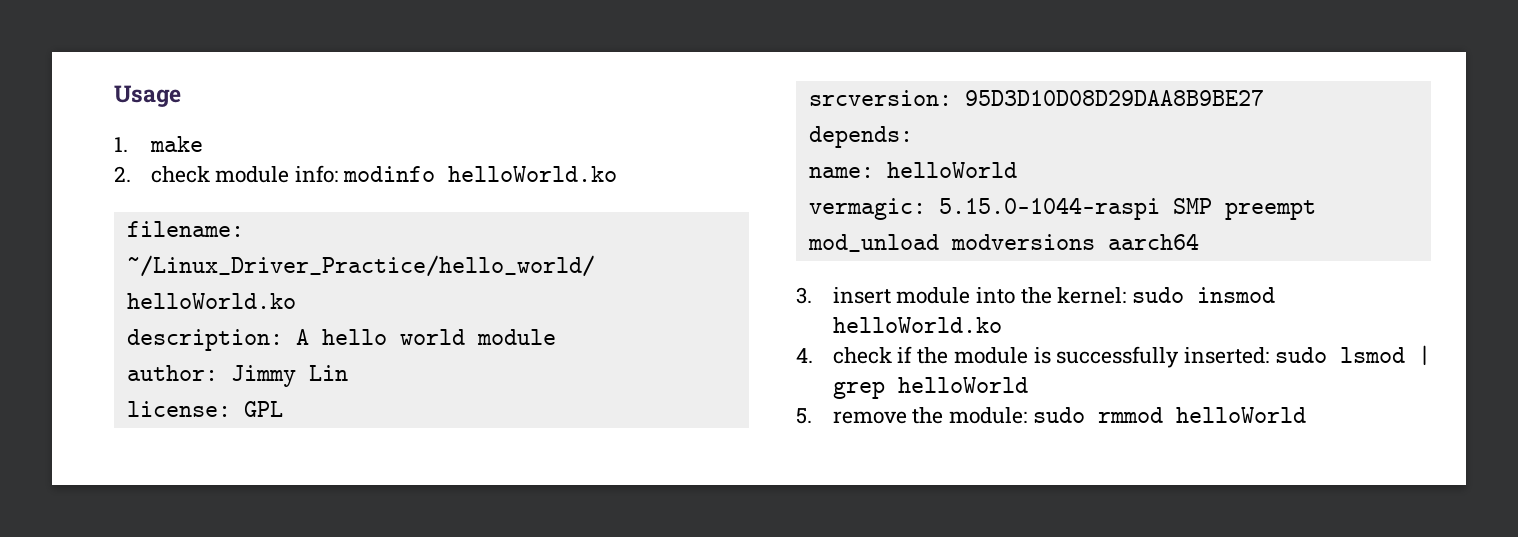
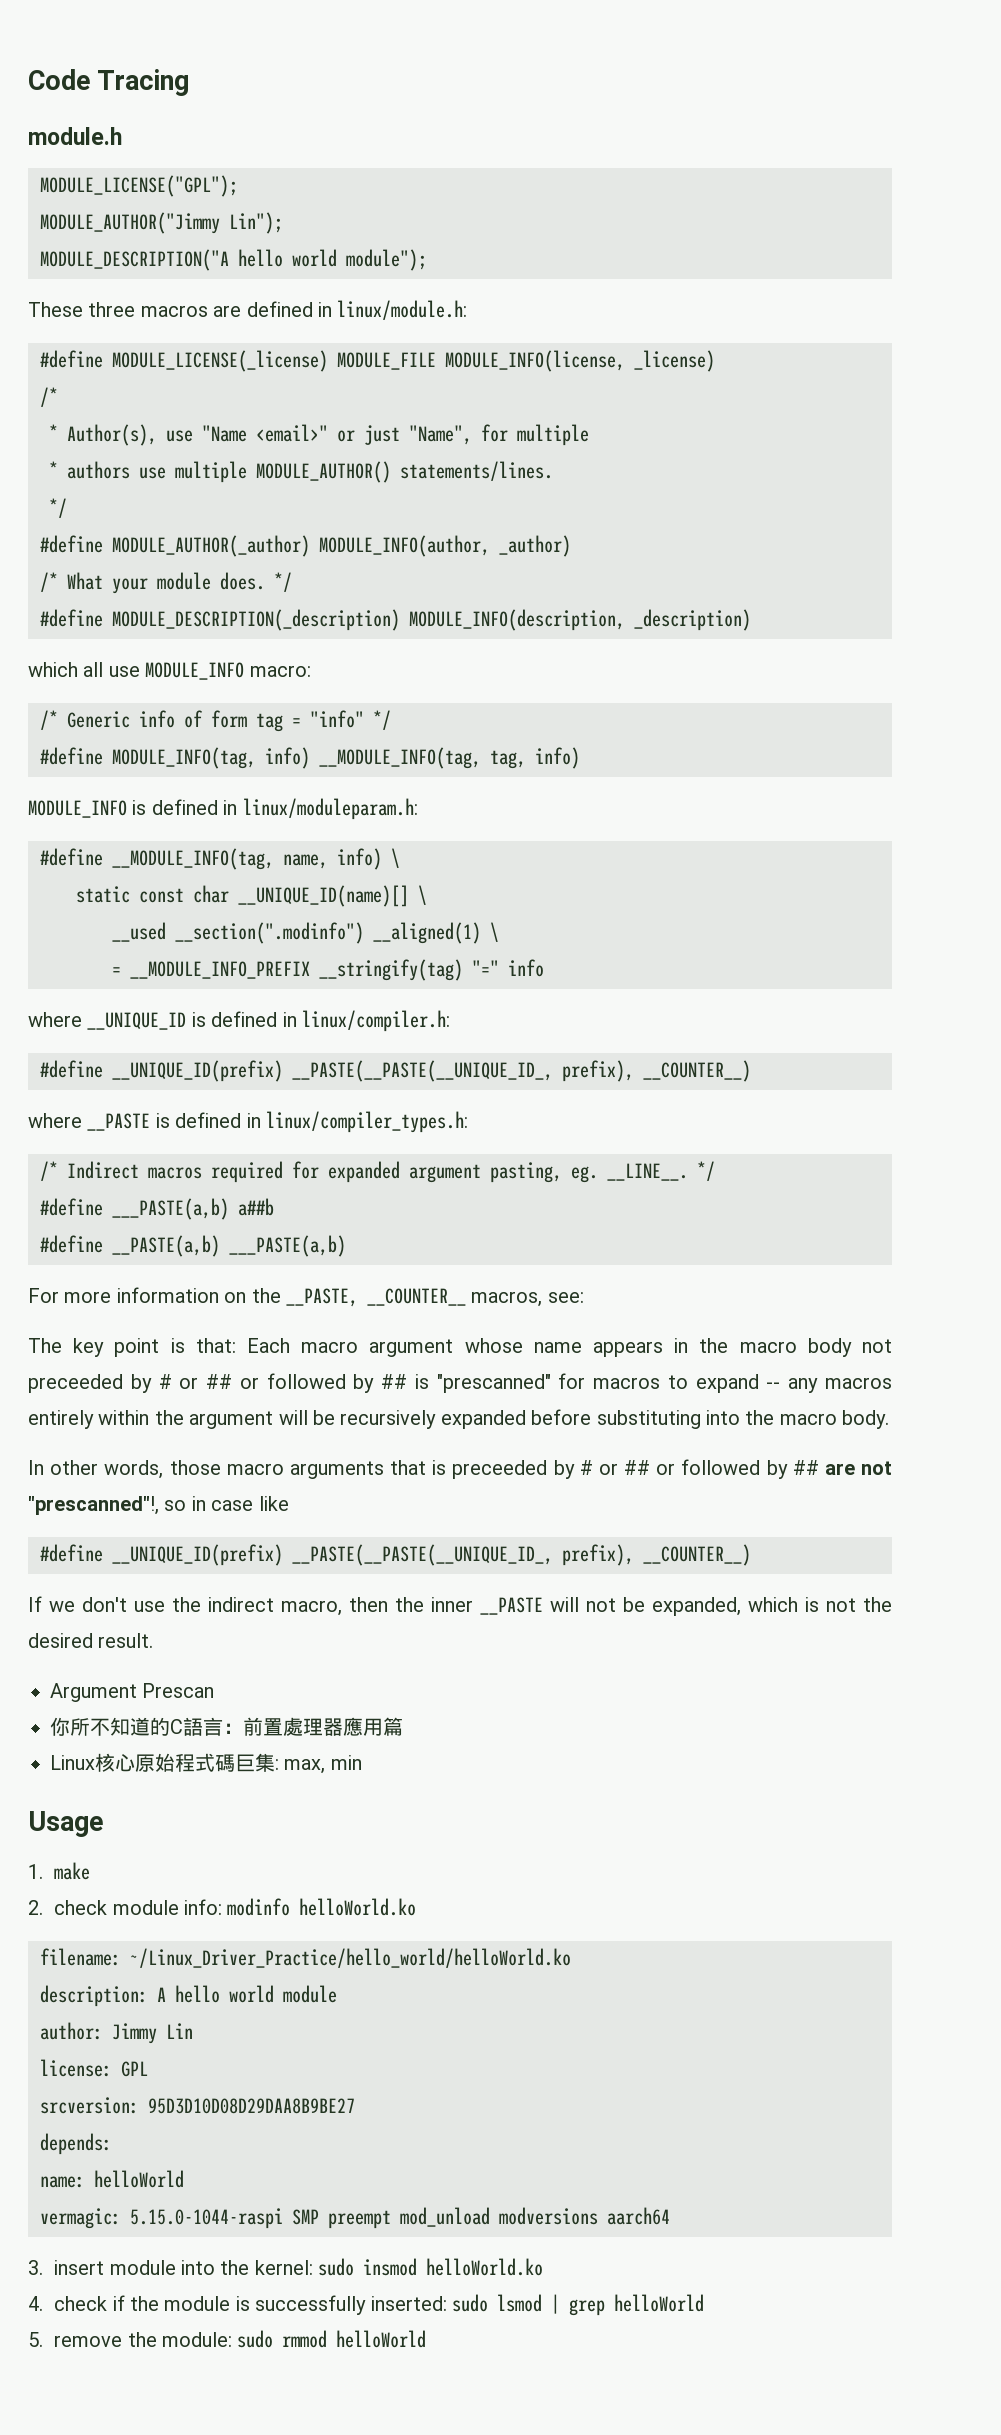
(114, 96) none -> [28,69,190,96] [28,127,122,145] [40,175,238,197] [40,212,283,234] [40,249,427,271] [28,300,468,320] [40,350,715,372] [40,387,58,407] [49,424,589,446] [49,461,553,483] [49,498,67,518] [40,535,571,557] [40,572,292,594] [40,609,751,631] [28,662,311,680] [40,710,391,732] [40,747,580,769] [28,798,418,820] [40,848,400,870] [76,885,427,907] [112,922,499,944] [112,959,544,981] [28,1010,450,1032] [40,1060,751,1082] [28,1111,468,1133] [40,1161,715,1183] [40,1198,274,1220] [40,1235,346,1257] [28,1287,584,1307] [28,1338,893,1357] [28,1373,892,1393] [28,1409,890,1429] [28,1459,892,1479] [28,1496,289,1515] [40,1544,751,1566] [28,1596,892,1616] [28,1633,154,1648] [50,1683,215,1702] [50,1717,403,1736] [50,1753,362,1774] Code Tracing // module.h // MODULE_LICENSE("GPL"); // MODULE_AUTHOR("Jimmy Lin"); // MODULE_DESCRIPTION("A hello world module"); // These three macros are defined in linux/module.h: // #define MODULE_LICENSE(_license) MODULE_FILE MODULE_INFO(license, _license) // /* // * Author(s), use "Name <email>" or just "Name", for multiple // * authors use multiple MODULE_AUTHOR() statements/lines. // */ // #define MODULE_AUTHOR(_author) MODULE_INFO(author, _author) // /* What your module does. */ // #define MODULE_DESCRIPTION(_description) MODULE_INFO(description, _description) // which all use MODULE_INFO macro: // /* Generic info of form tag = "info" */ // #define MODULE_INFO(tag, info) __MODULE_INFO(tag, tag, info) // MODULE_INFO is defined in linux/moduleparam.h: // #define __MODULE_INFO(tag, name, info) \ // static const char __UNIQUE_ID(name)[] \ // __used __section(".modinfo") __aligned(1) \ // = __MODULE_INFO_PREFIX __stringify(tag) "=" info // where __UNIQUE_ID is defined in linux/compiler.h: // #define __UNIQUE_ID(prefix) __PASTE(__PASTE(__UNIQUE_ID_, prefix), __COUNTER__) // where __PASTE is defined in linux/compiler_types.h: // /* Indirect macros required for expanded argument pasting, eg. __LINE__. */ // #define ___PASTE(a,b) a##b // #define __PASTE(a,b) ___PASTE(a,b) // For more information on the __PASTE, __COUNTER__ macros, see: // The key point is that: Each macro argument whose name appears in the macro body not preceeded by # or ## or followed by ## is "prescanned" for macros to expand -- any macros entirely within the argument will be recursively expanded before substituting into the macro body. // In other words, those macro arguments that is preceeded by # or ## or followed by ## are not "prescanned"!, so in case like // #define __UNIQUE_ID(prefix) __PASTE(__PASTE(__UNIQUE_ID_, prefix), __COUNTER__) // If we don't use the indirect macro, then the inner __PASTE will not be expanded, which is not the desired result. // Argument Prescan // 你所不知道的C語言：前置處理器應用篇 // Linux核心原始程式碼巨集: max, min //

